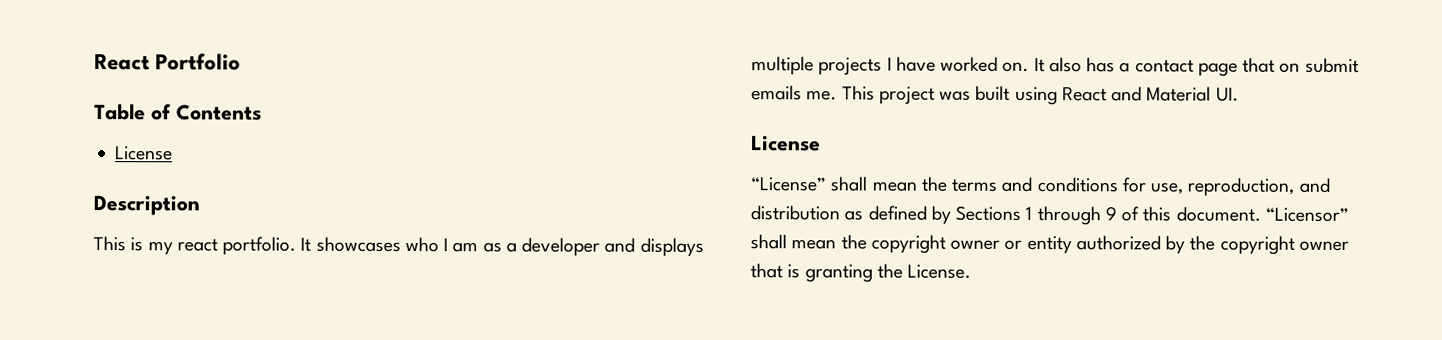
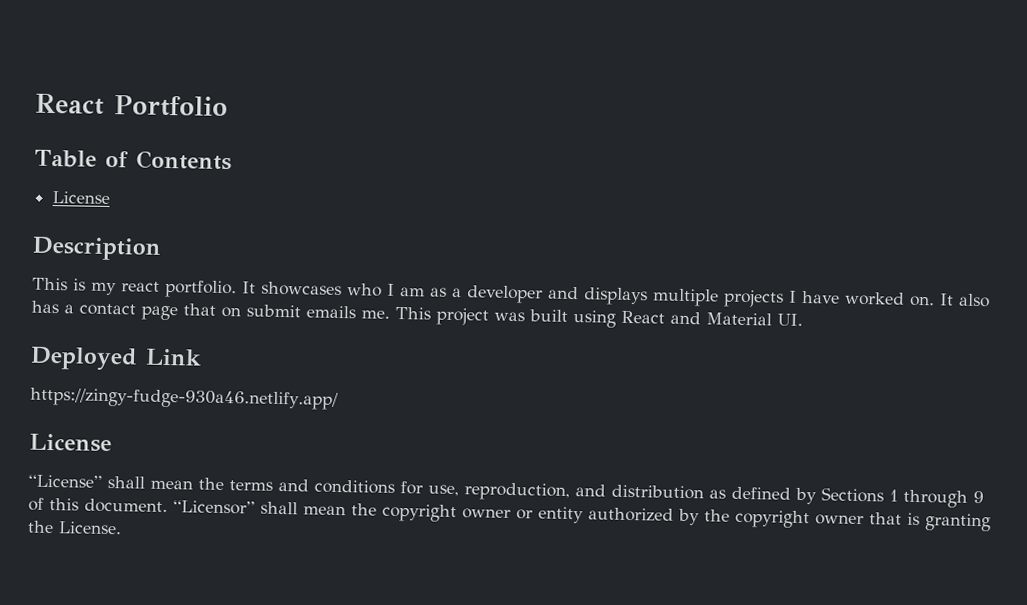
(1239, 94) none -> [30,346,202,371] [30,387,339,410] // Deployed Link // https://zingy-fudge-930a46.netlify.app/

